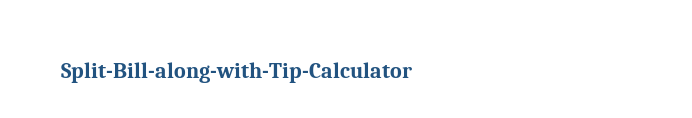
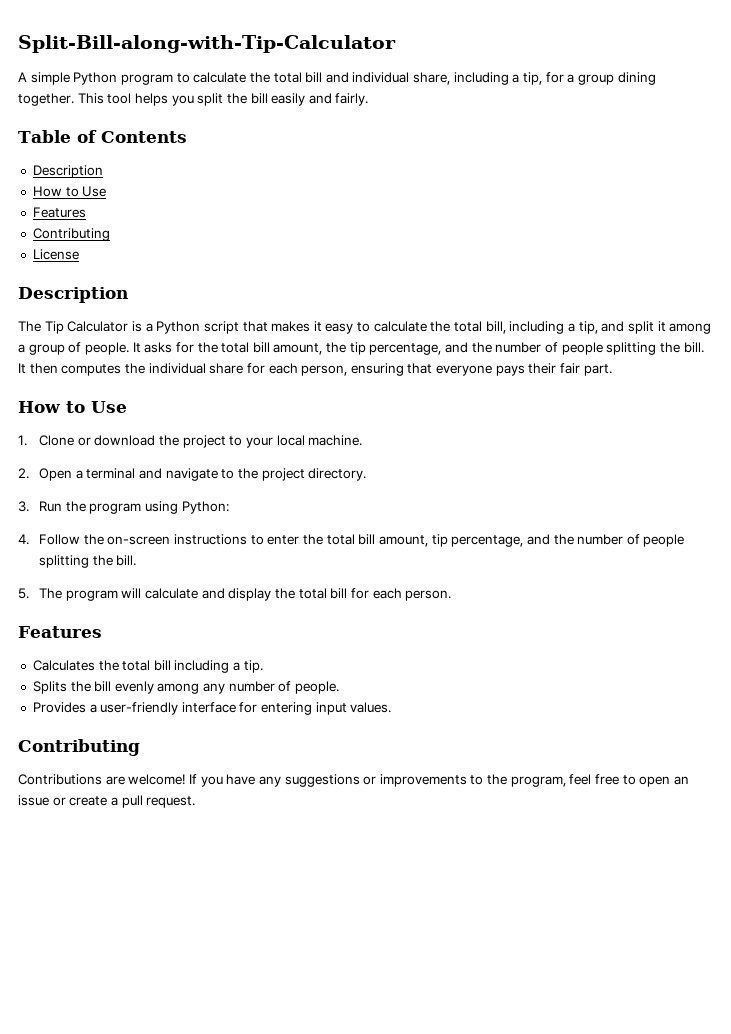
(412, 72) none -> [18,72,656,85] [18,93,369,106] [18,130,187,143] [32,165,103,178] [32,186,107,197] [32,207,86,218] [32,228,110,241] [32,249,79,260] [18,287,128,303] [18,321,712,334] [18,342,704,355] [18,363,612,376] [18,401,127,413] [18,435,363,448] [18,468,367,481] [18,501,229,514] [18,534,685,547] [39,555,137,568] [18,588,452,601] [18,626,102,638] [32,660,263,673] [32,681,340,694] [32,702,392,715] [18,739,140,756] [18,774,689,787] [18,795,196,808] // A simple Python program to calculate the total bill and individual share, including a tip, for a group dining together. This tool helps you split the bill easily and fairly. // Table of Contents // Description // How to Use // Features // Contributing // License // Description // The Tip Calculator is a Python script that makes it easy to calculate the total bill, including a tip, and split it among a group of people. It asks for the total bill amount, the tip percentage, and the number of people splitting the bill. It then computes the individual share for each person, ensuring that everyone pays their fair part. // How to Use // 1. Clone or download the project to your local machine. // 2. Open a terminal and navigate to the project directory. // 3. Run the program using Python: // 4. Follow the on-screen instructions to enter the total bill amount, tip percentage, and the number of people splitting the bill. // 5. The program will calculate and display the total bill for each person. // Features // Calculates the total bill including a tip. // Splits the bill evenly among any number of people. // Provides a user-friendly interface for entering input values. // Contributing // Contributions are welcome! If you have any suggestions or improvements to the program, feel free to open an issue or create a pull request.

